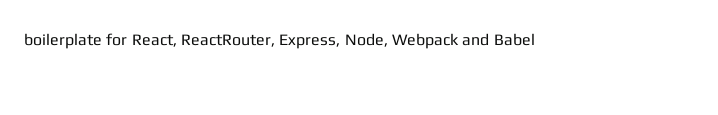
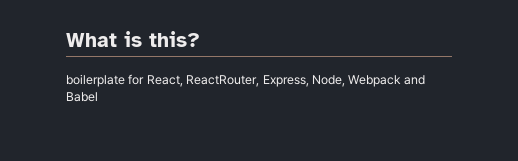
(24, 41) none -> [66,31,200,47] What is this? //

